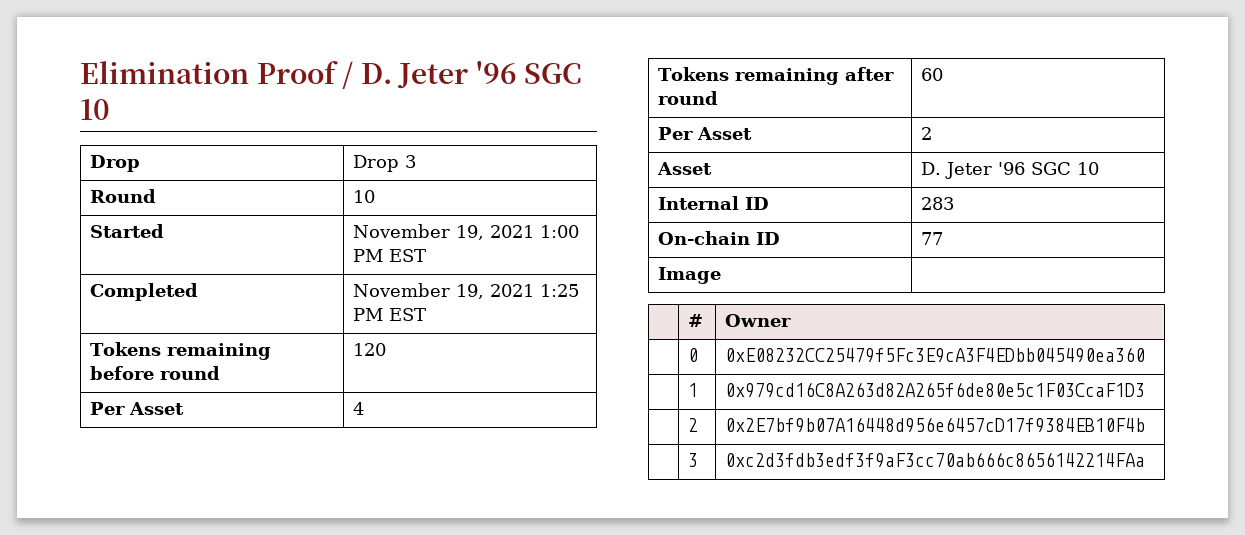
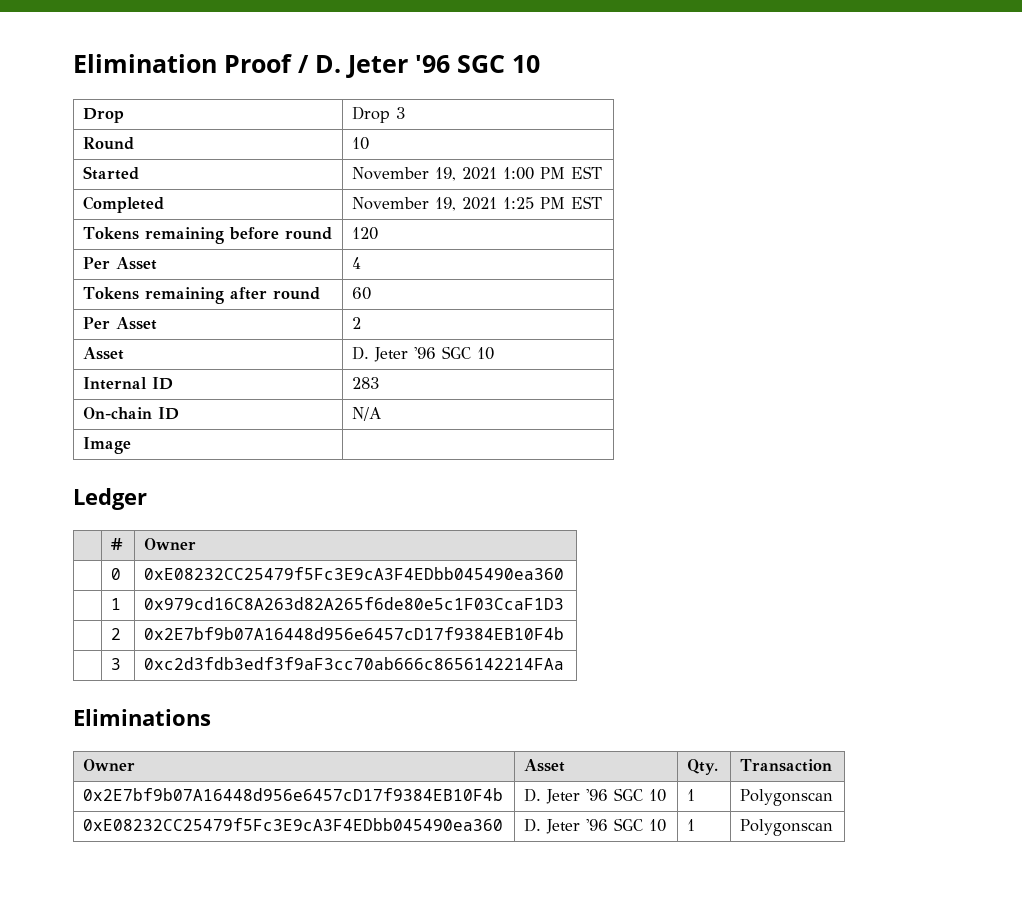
[921,232,944,245] 77 -> [352,407,382,421] N/A
(722, 275) none -> [73,488,147,510] // Ledger
(1146, 460) none -> [73,709,211,726] [83,759,136,771] [524,759,566,772] [687,759,719,775] [740,759,833,772] [83,788,504,801] [524,788,667,804] [687,789,696,801] [740,789,834,806] [83,818,504,831] [524,818,667,834] [687,819,696,831] [740,819,834,836] // Eliminations // Owner | Asset | Qty. | Transaction // 0x2E7bf9b07A16448d956e6457cD17f9384EB10F4b | D. Jeter '96 SGC 10 | 1 | Polygonscan // 0xE08232CC25479f5Fc3E9cA3F4EDbb045490ea360 | D. Jeter '96 SGC 10 | 1 | Polygonscan

